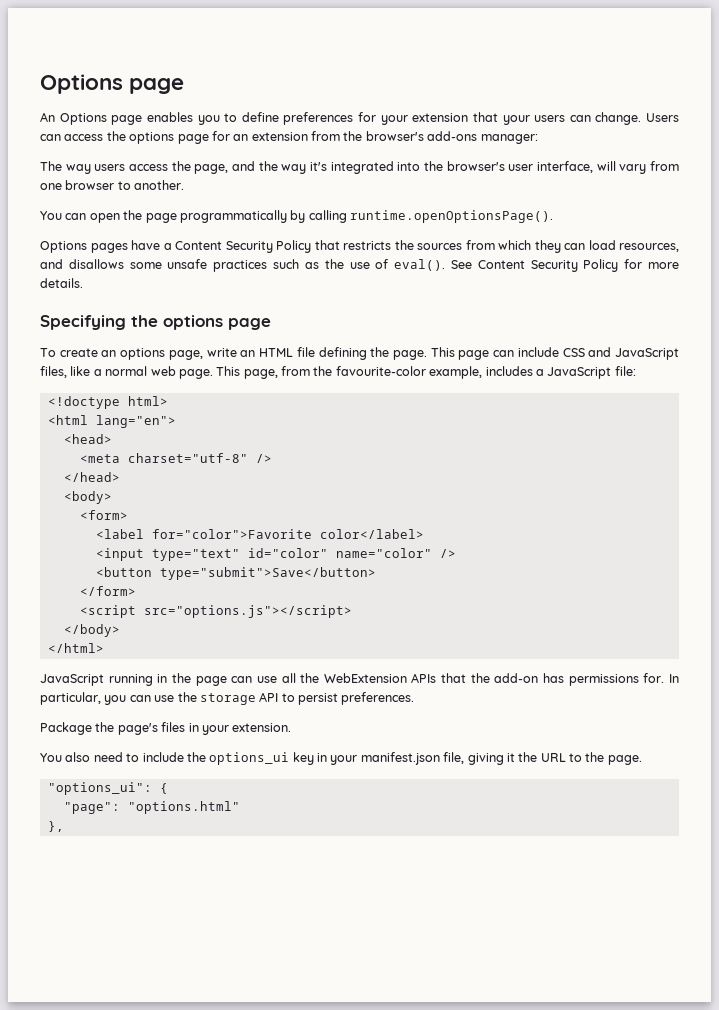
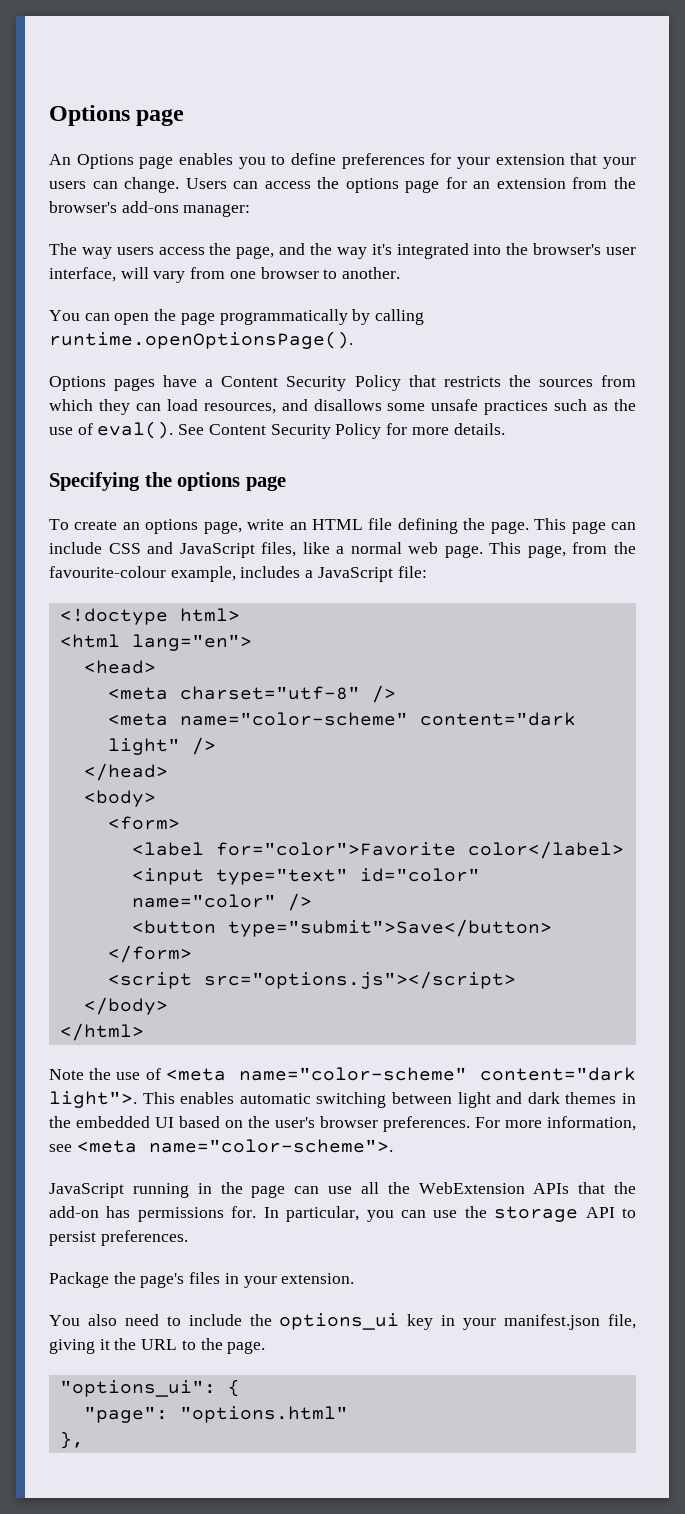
[335,366,426,376] favourite-color -> [49,566,166,578] favourite-colour
(272, 458) none -> [107,712,576,726] [107,737,216,755] // <meta name="color-scheme" content="dark light" />
(104, 648) none -> [49,1067,636,1081] [49,1091,637,1108] [49,1116,636,1132] [49,1139,393,1153] // Note the use of <meta name="color-scheme" content="dark light">. This enables automatic switching between light and dark themes in the embedded UI based on the user's browser preferences. For more information, see <meta name="color-scheme">.

